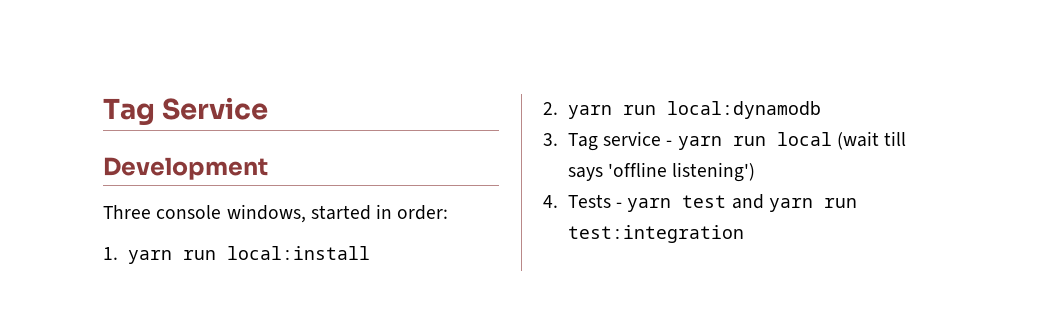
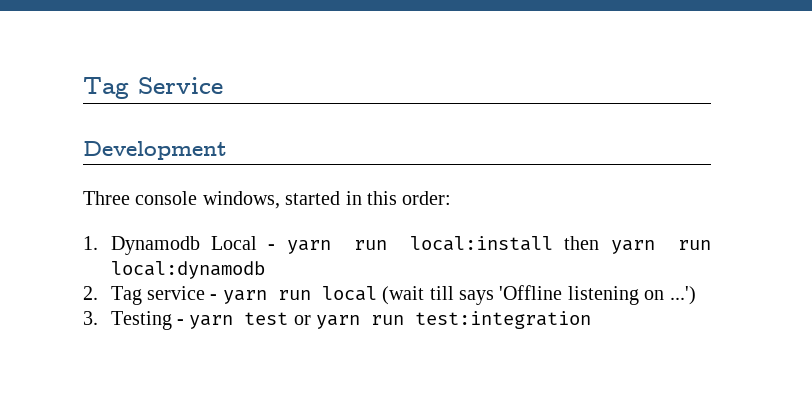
(393, 211) none -> [367,191,397,205] this
(118, 253) none -> [110,236,276,255] Dynamodb Local -
[543,102,558,115] // 2. -> [564,236,600,250] then
[543,133,558,146] 3. -> [83,286,98,300] 2.
[608,162,756,182] [543,194,611,208] 'offline listening') // 4. Tests -> [499,285,696,305] [83,311,172,330] 'Offline listening on ...') // 3. Testing
[731,194,764,209] and -> [293,315,311,325] or

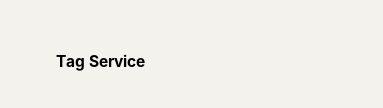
[83,141,227,160] [83,191,452,209] [83,236,711,255] [110,261,265,279] [83,285,696,305] [83,311,592,330] // Development // Three console windows, started in this order: // 1. Dynamodb Local - yarn run local:install then yarn run local:dynamodb // 2. Tag service - yarn run local (wait till says 'Offline listening on ...') // 3. Testing - yarn test or yarn run test:integration -> (146, 60) none

